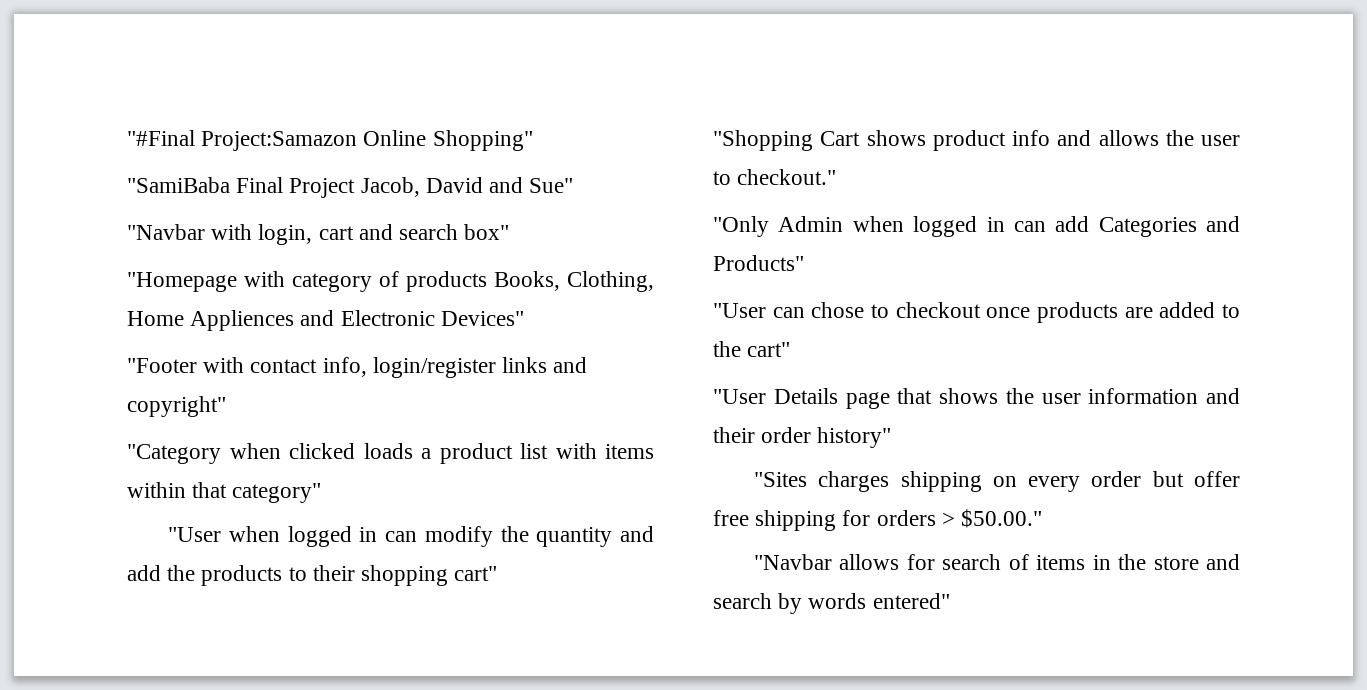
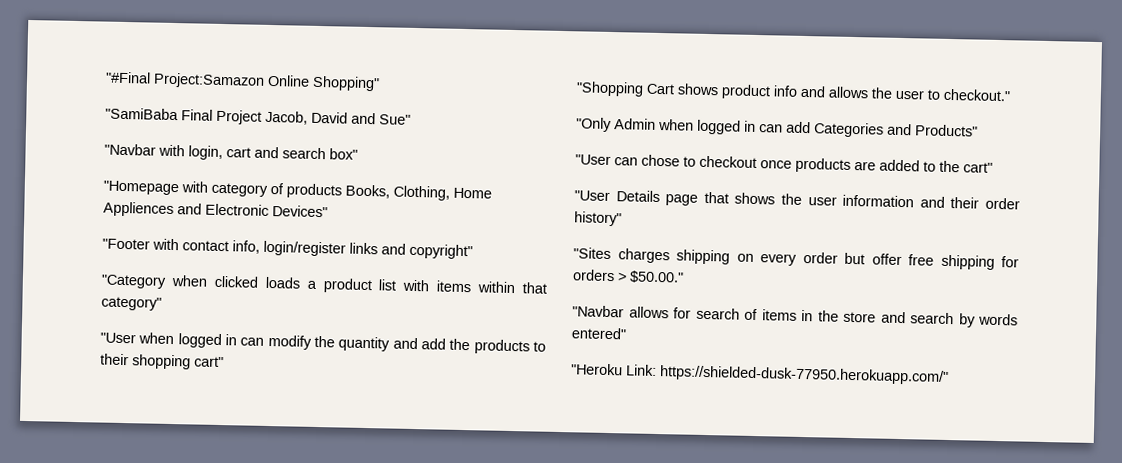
(950, 601) none -> [571,363,949,386] // "Heroku Link: https://shielded-dusk-77950.herokuapp.com/"

